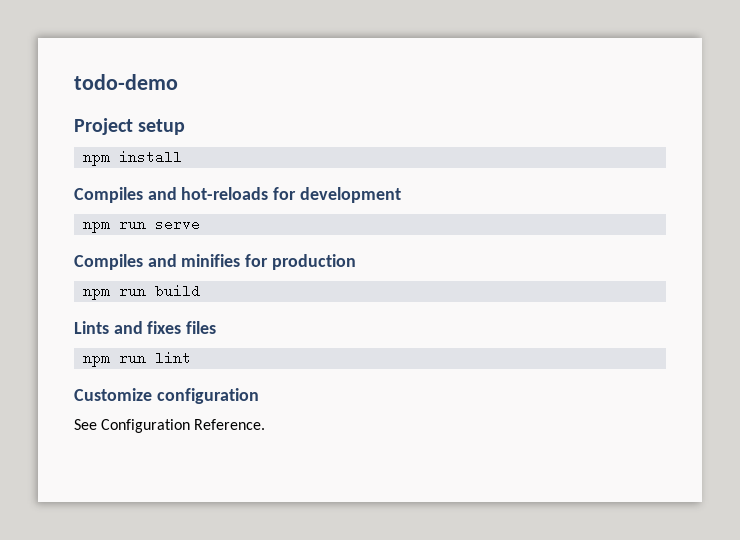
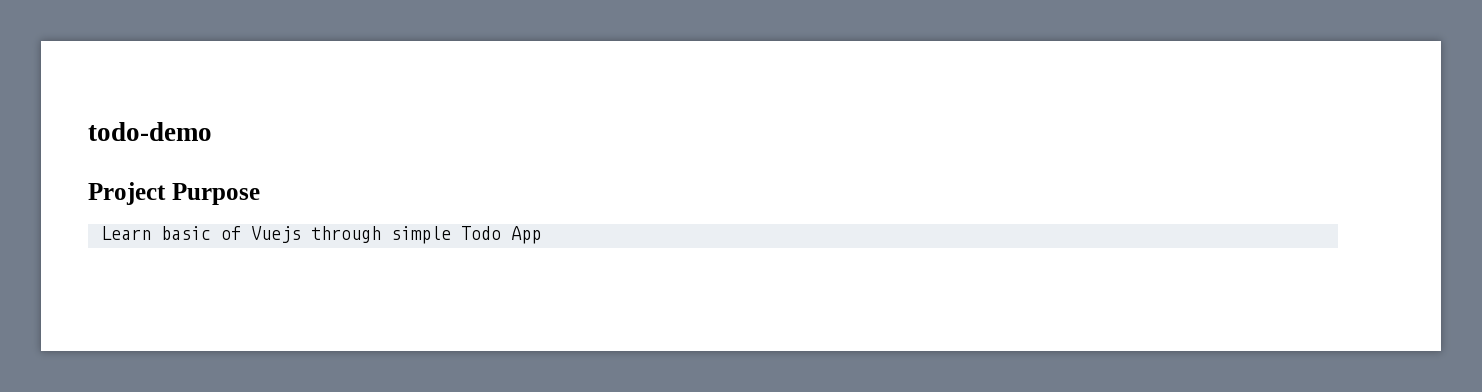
[138,119,186,135] [83,150,183,166] [74,187,401,203] [83,217,201,233] [74,254,356,270] [83,284,201,300] [74,321,217,334] [83,352,192,367] [74,388,259,404] [74,419,266,433] setup // npm install // Compiles and hot-reloads for development // npm run serve // Compiles and minifies for production // npm run build // Lints and fixes files // npm run lint // Customize configuration // See Configuration Reference. -> [171,183,260,205] [100,226,541,244] Purpose // Learn basic of Vuejs through simple Todo App

